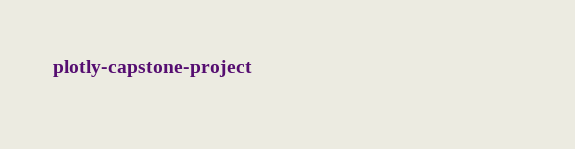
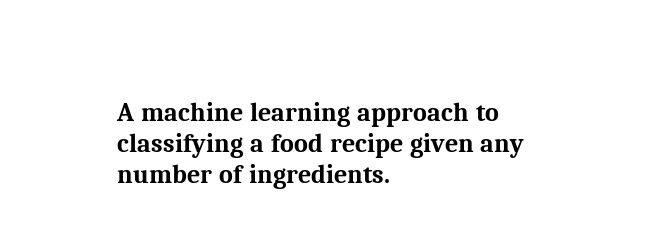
[53,60,252,77] plotly-capstone-project -> [116,102,499,127] [117,133,525,158] [117,164,390,189] A machine learning approach to classifying a food recipe given any number of ingredients.

